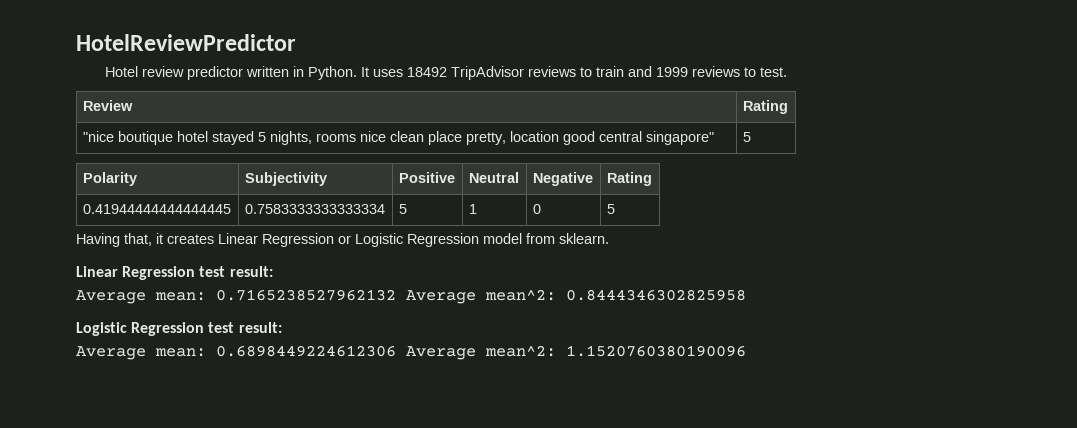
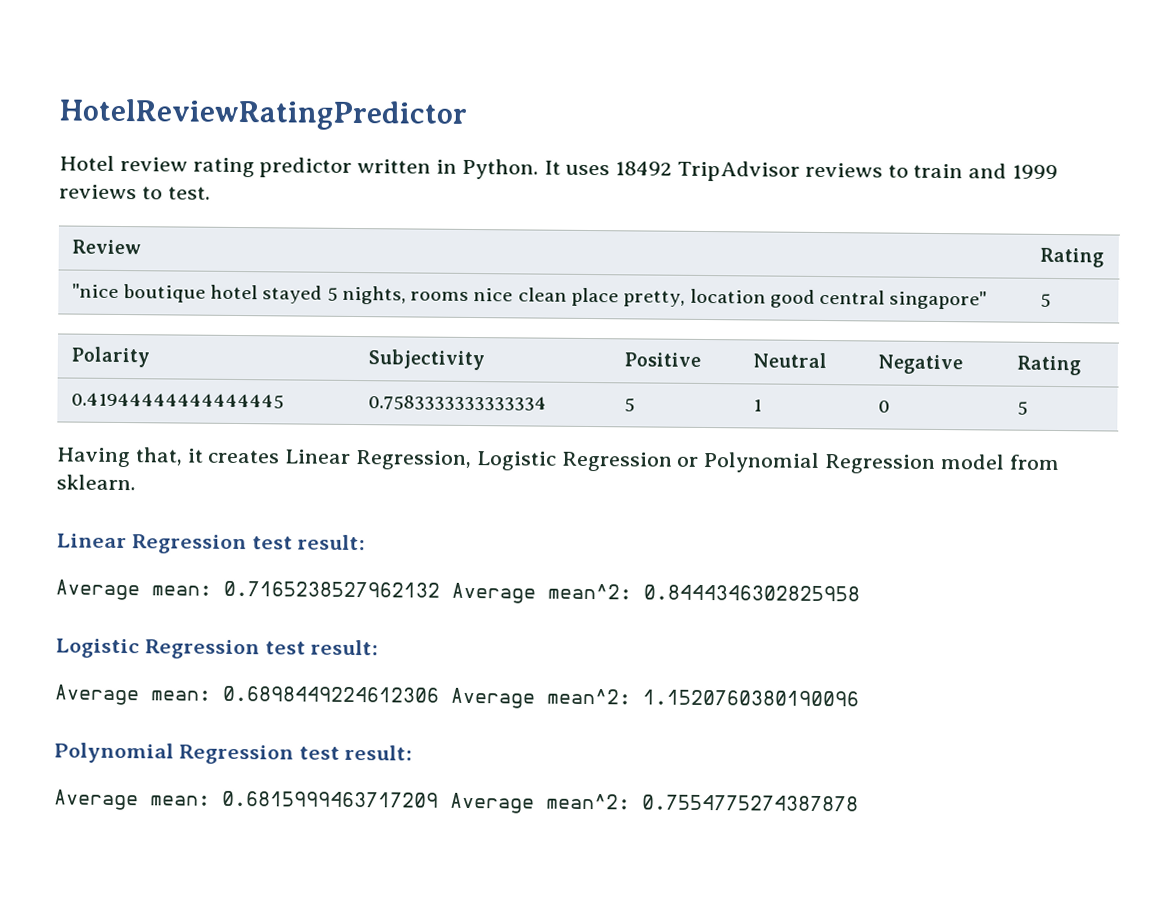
[76,34,296,51] HotelReviewPredictor -> [59,98,468,131] HotelReviewRatingPredictor
(185, 71) none -> [192,157,255,178] rating
(258, 238) none -> [355,450,557,471] Regression, Logistic
[355,233,403,247] Logistic -> [703,451,821,473] Polynomial
(746, 351) none -> [54,742,413,765] [53,789,859,814] // Polynomial Regression test result: // Average mean: 0.6815999463717209 Average mean^2: 0.7554775274387878

